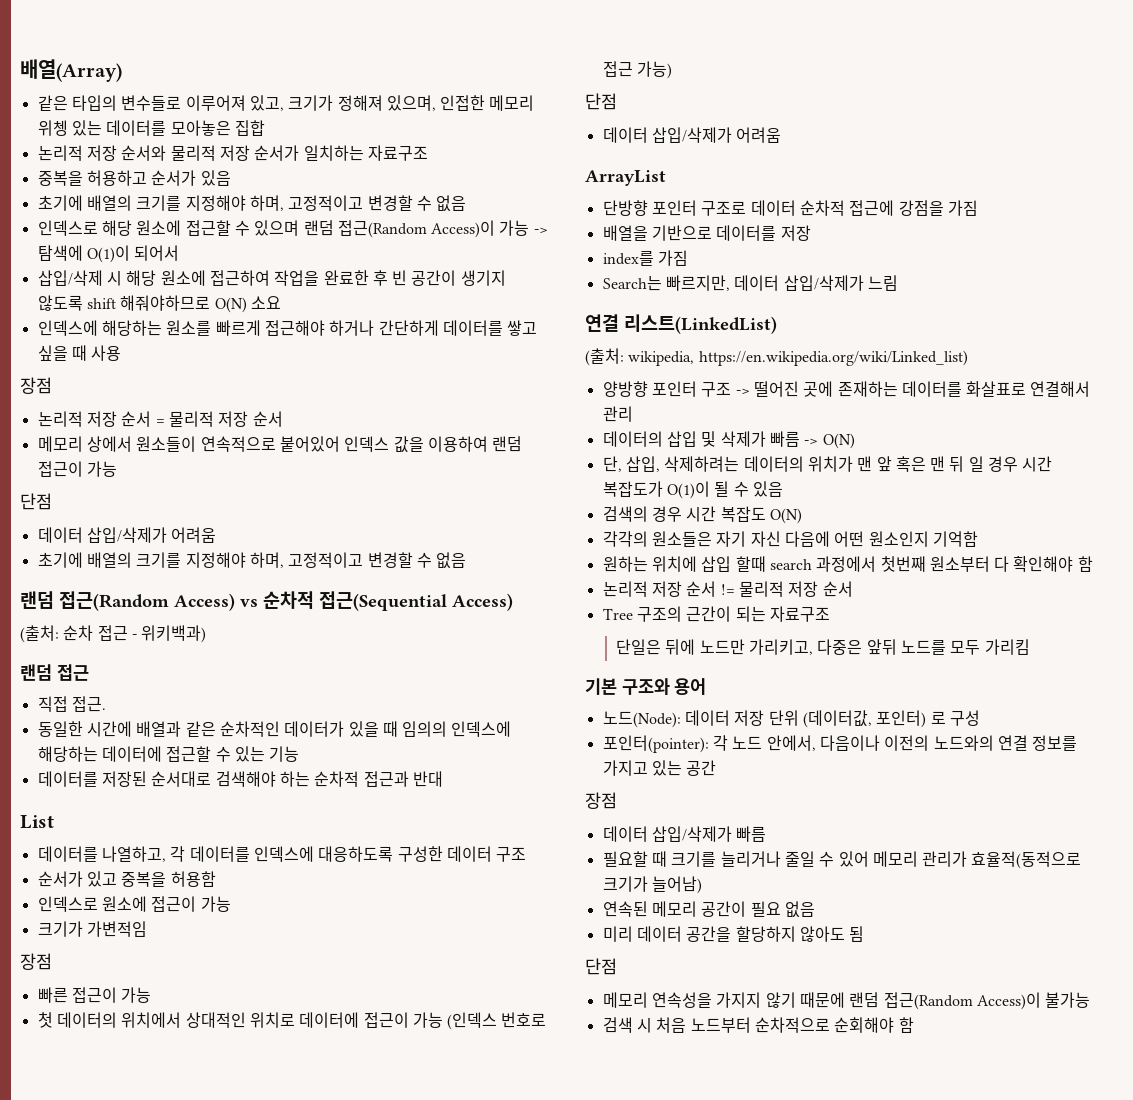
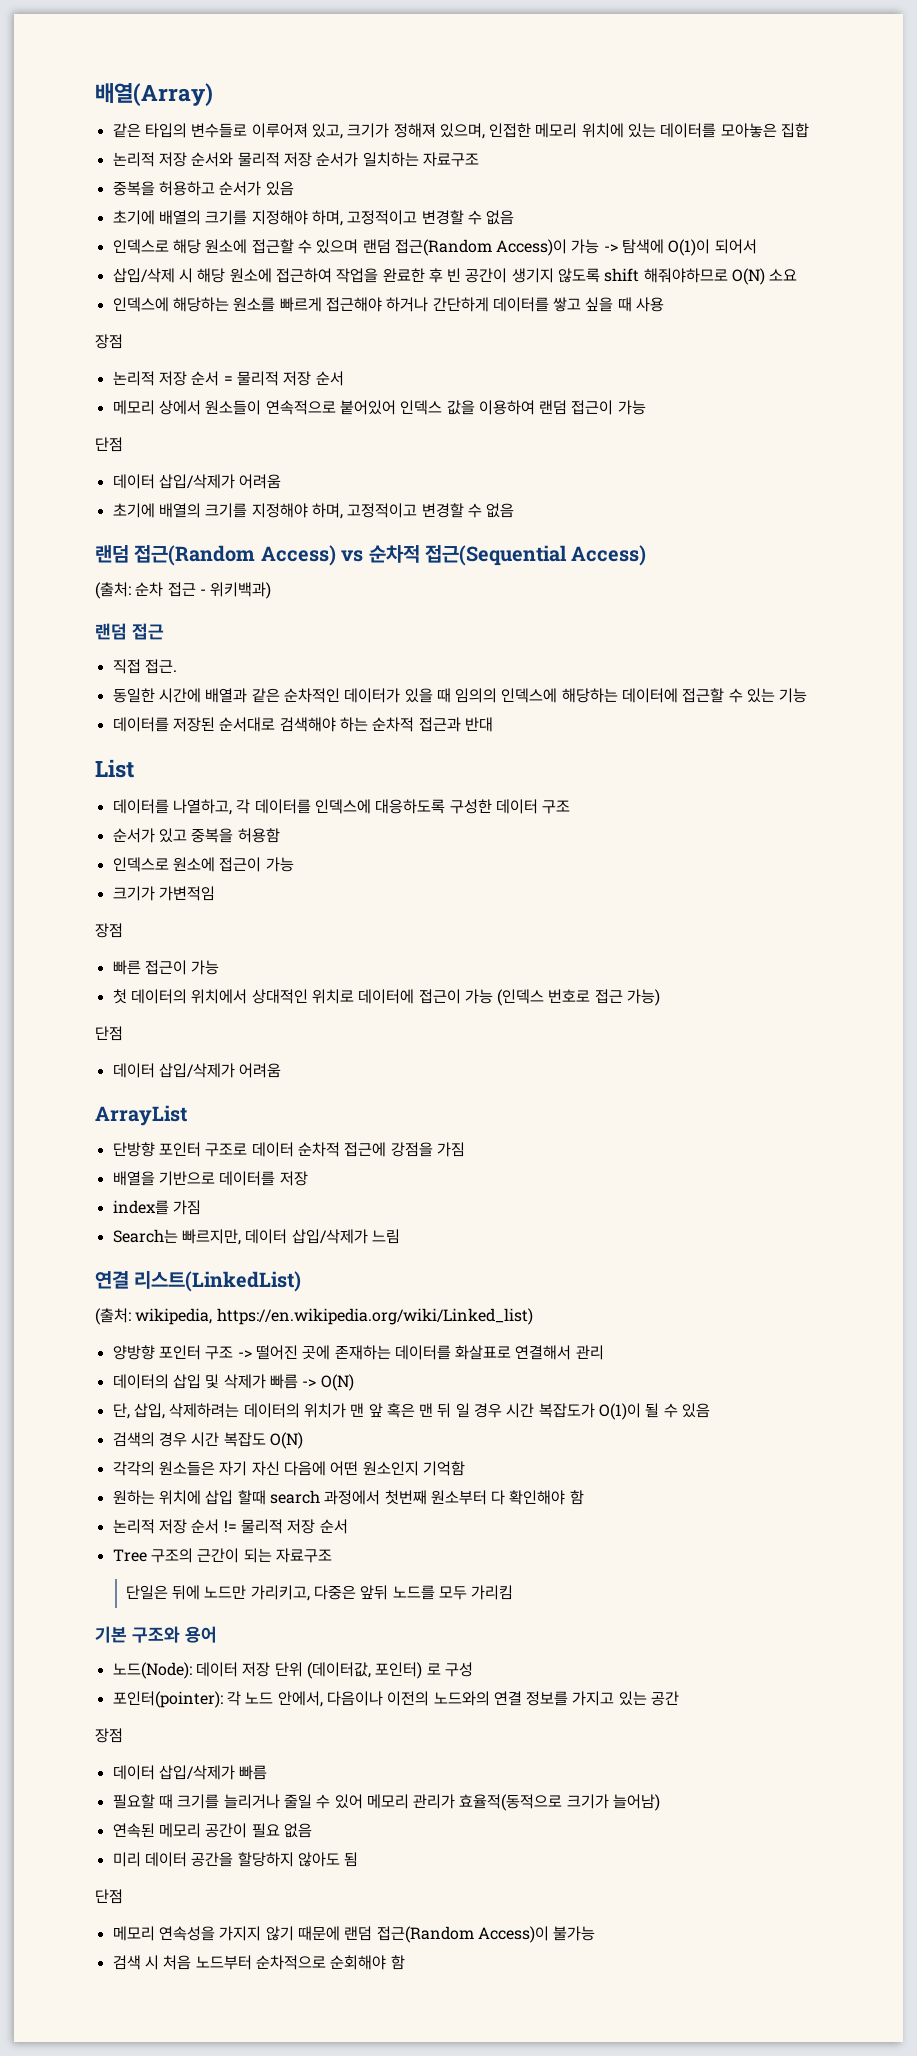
[37,120,68,136] 위쳉 -> [581,123,624,138] 위치에

